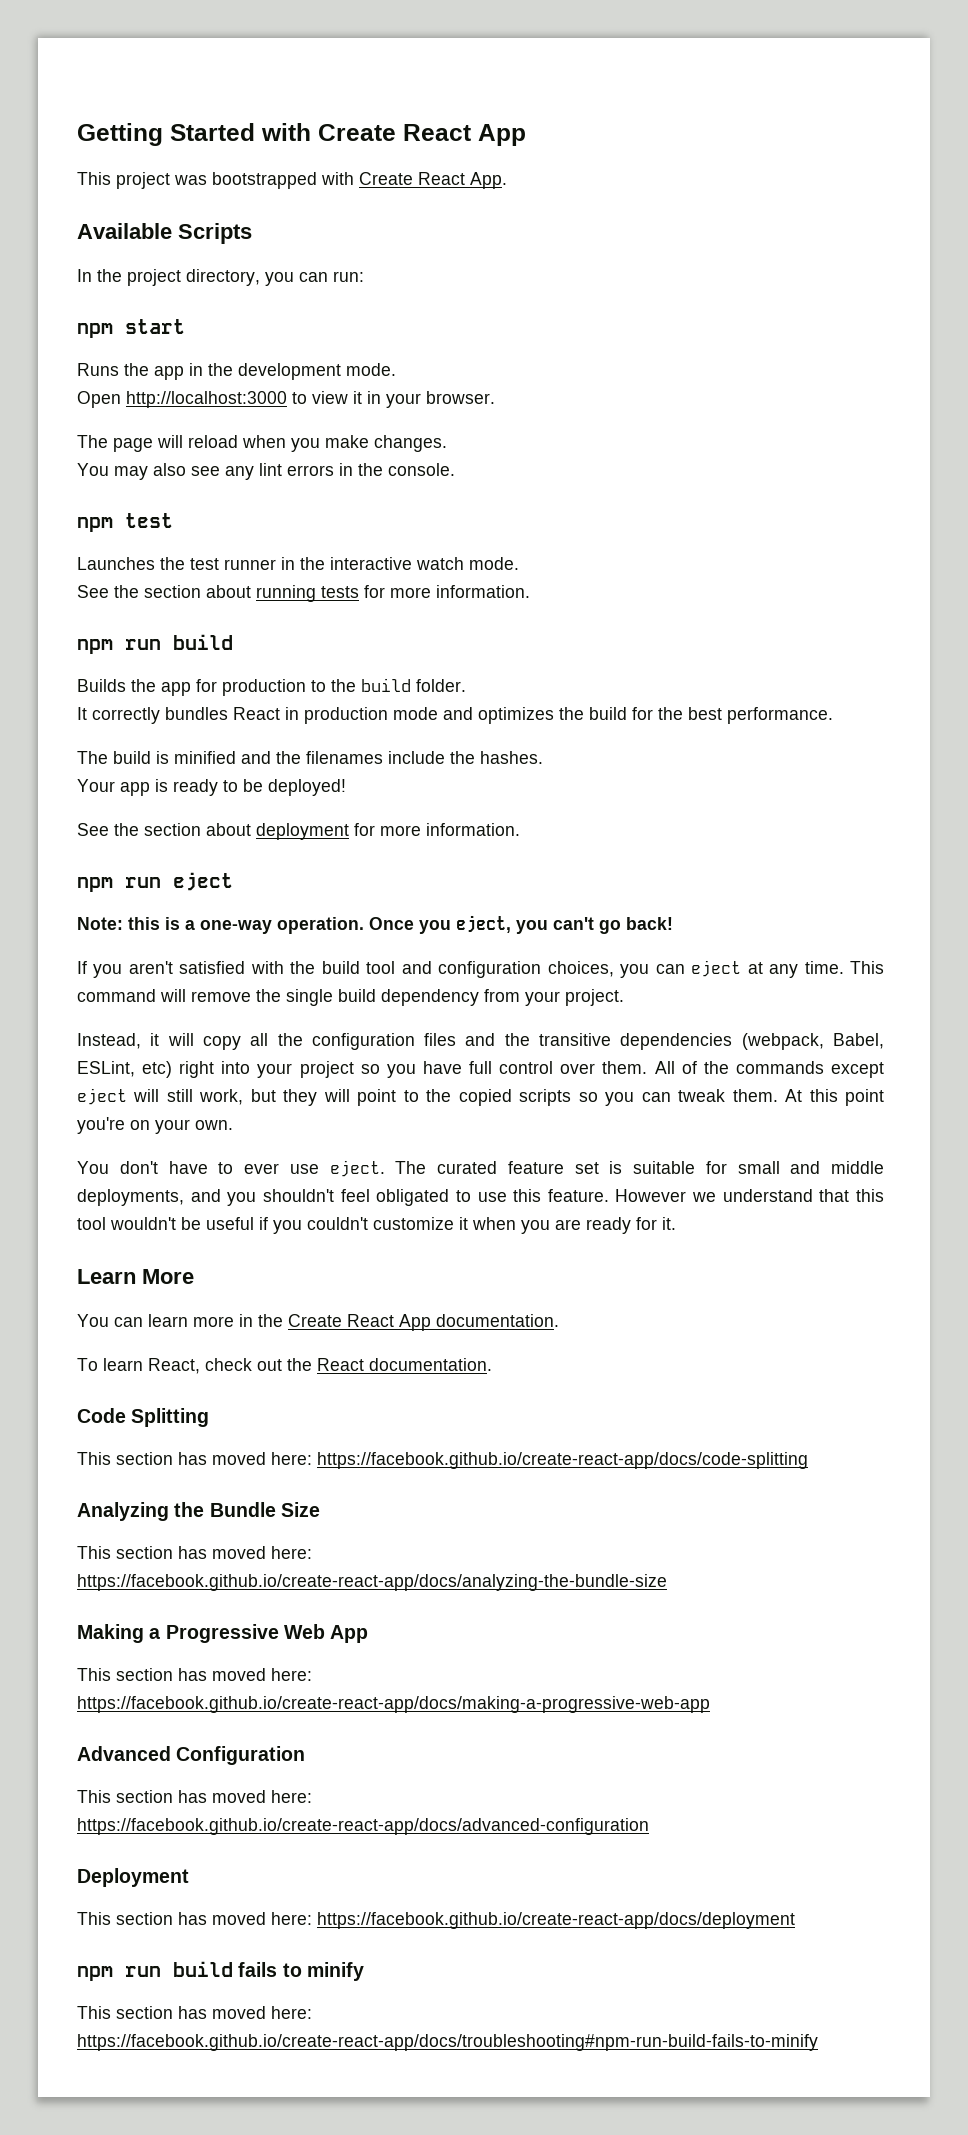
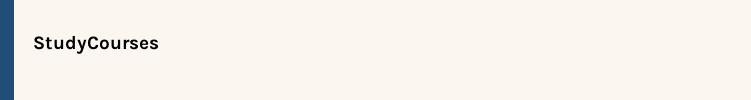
[77,123,526,146] [77,172,507,189] [77,223,252,244] [77,269,364,286] [77,319,185,338] [77,363,396,380] [77,391,495,408] [77,435,447,452] [77,463,455,480] [77,513,173,532] [77,557,519,570] [77,585,530,602] [77,634,233,654] [77,678,466,696] [77,707,833,724] [77,751,543,764] [77,779,346,796] [77,823,520,840] [77,872,233,892] [77,915,673,934] [77,960,885,978] [77,989,624,1006] [77,1033,884,1050] [77,1061,885,1078] [77,1088,885,1106] [77,1117,233,1134] [77,1160,884,1177] [77,1189,884,1206] [77,1217,676,1234] [77,1269,194,1284] [77,1314,559,1331] [77,1358,492,1374] [77,1408,210,1427] [77,1452,808,1469] [77,1502,320,1521] [77,1546,312,1559] [77,1574,667,1591] [77,1624,369,1643] [77,1668,312,1681] [77,1696,710,1713] [77,1746,306,1765] [77,1790,312,1803] [77,1818,649,1835] [77,1868,189,1887] [77,1912,795,1929] [77,1961,364,1981] [77,2006,312,2019] [77,2034,818,2051] Getting Started with Create React App // This project was bootstrapped with Create React App. // Available Scripts // In the project directory, you can run: // npm start // Runs the app in the development mode. // Open http://localhost:3000 to view it in your browser. // The page will reload when you make changes. // You may also see any lint errors in the console. // npm test // Launches the test runner in the interactive watch mode. // See the section about running tests for more information. // npm run build // Builds the app for production to the build folder. // It correctly bundles React in production mode and optimizes the build for the best performance. // The build is minified and the filenames include the hashes. // Your app is ready to be deployed! // See the section about deployment for more information. // npm run eject // Note: this is a one-way operation. Once you eject, you can't go back! // If you aren't satisfied with the build tool and configuration choices, you can eject at any time. This command will remove the single build dependency from your project. // Instead, it will copy all the configuration files and the transitive dependencies (webpack, Babel, ESLint, etc) right into your project so you have full control over them. All of the commands except eject will still work, but they will point to the copied scripts so you can tweak them. At this point you're on your own. // You don't have to ever use eject. The curated feature set is suitable for small and middle deployments, and you shouldn't feel obligated to use this feature. However we understand that this tool wouldn't be useful if you couldn't customize it when you are ready for it. // Learn More // You can learn more in the Create React App documentation. // To learn React, check out the React documentation. // Code Splitting // This section has moved here: https://facebook.github.io/create-react-app/docs/code-splitting // Analyzing the Bundle Size // This section has moved here: https://facebook.github.io/create-react-app/docs/analyzing-the-bundle-size // Making a Progressive Web App // This section has moved here: https://facebook.github.io/create-react-app/docs/making-a-progressive-web-app // Advanced Configuration // This section has moved here: https://facebook.github.io/create-react-app/docs/advanced-configuration // Deployment // This section has moved here: https://facebook.github.io/create-react-app/docs/deployment // npm run build fails to minify // This section has moved here: https://facebook.github.io/create-react-app/docs/troubleshooting#npm-run-build-fails-to-minify -> [33,35,159,54] StudyCourses

